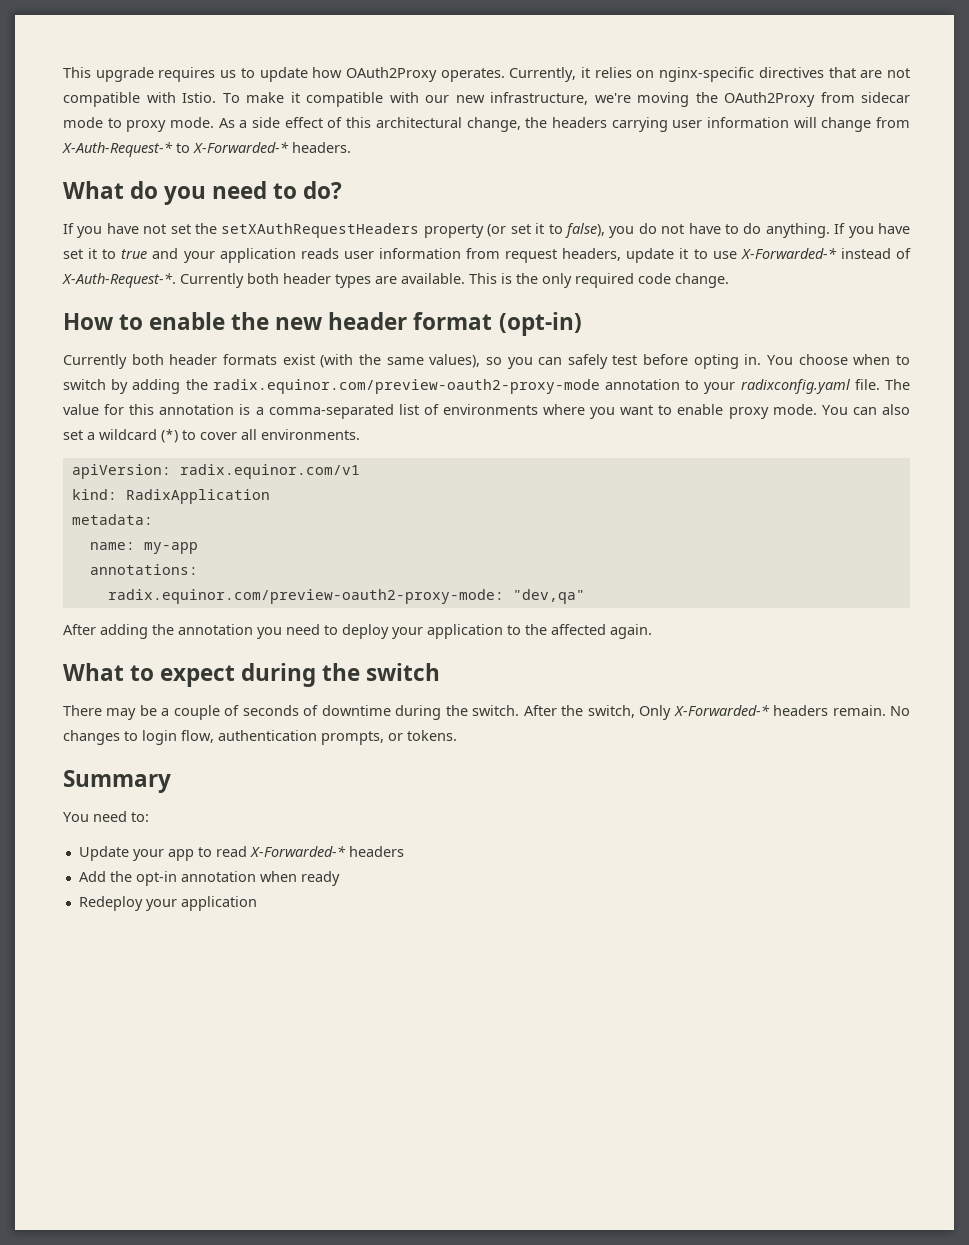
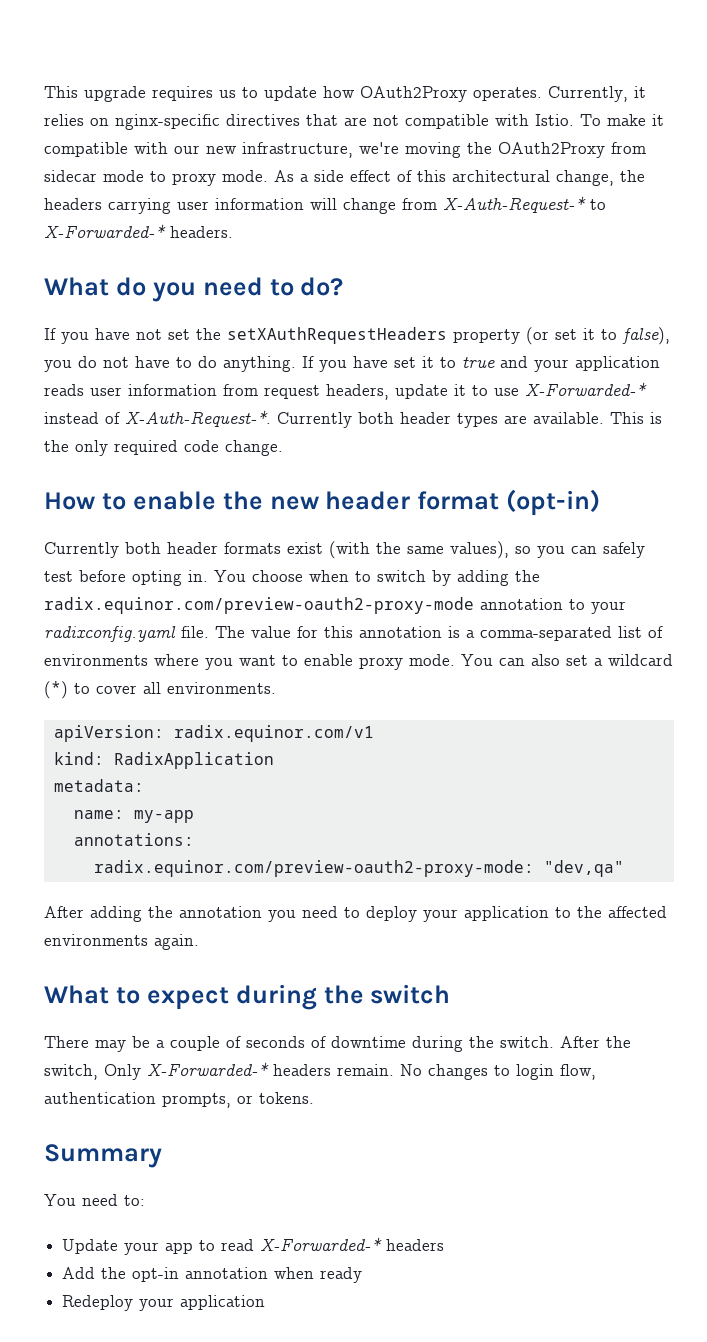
(606, 629) none -> [44,934,148,946] environments

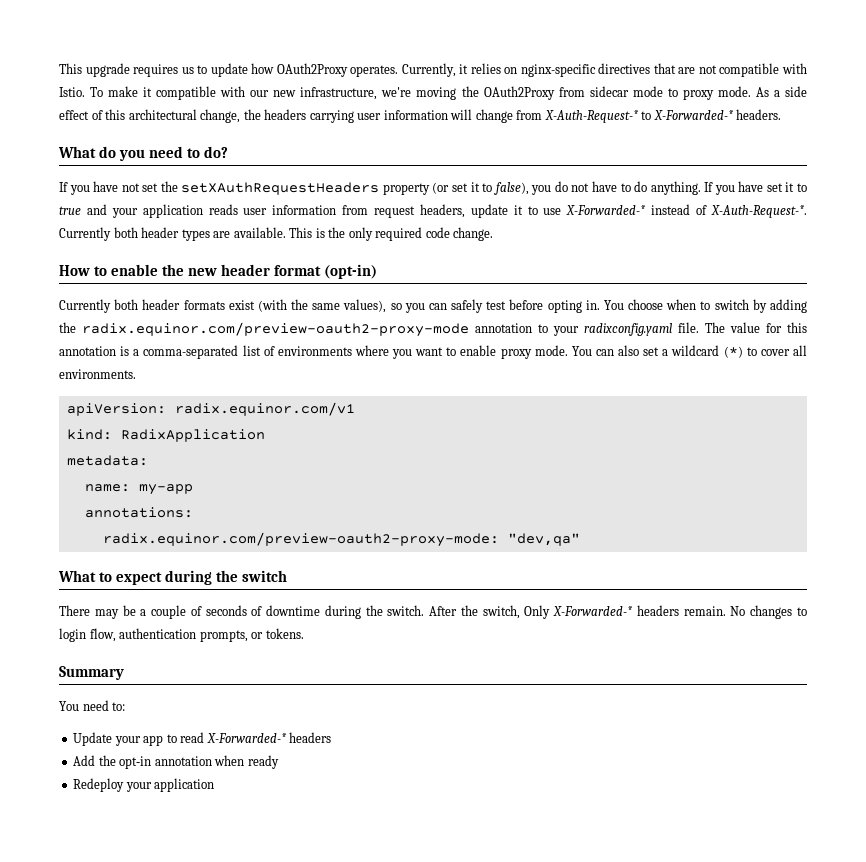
[44,906,667,922] [44,934,199,950] // After adding the annotation you need to deploy your application to the affected environments again. -> (580, 539) none

